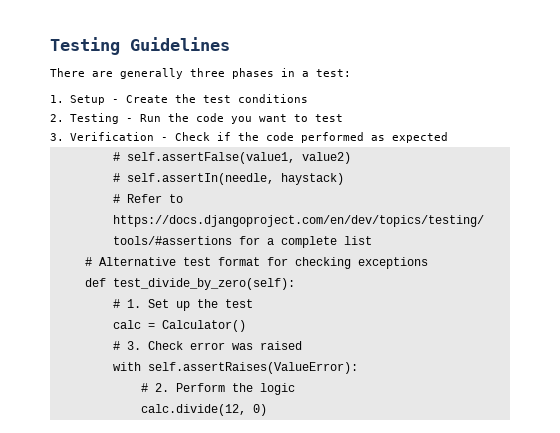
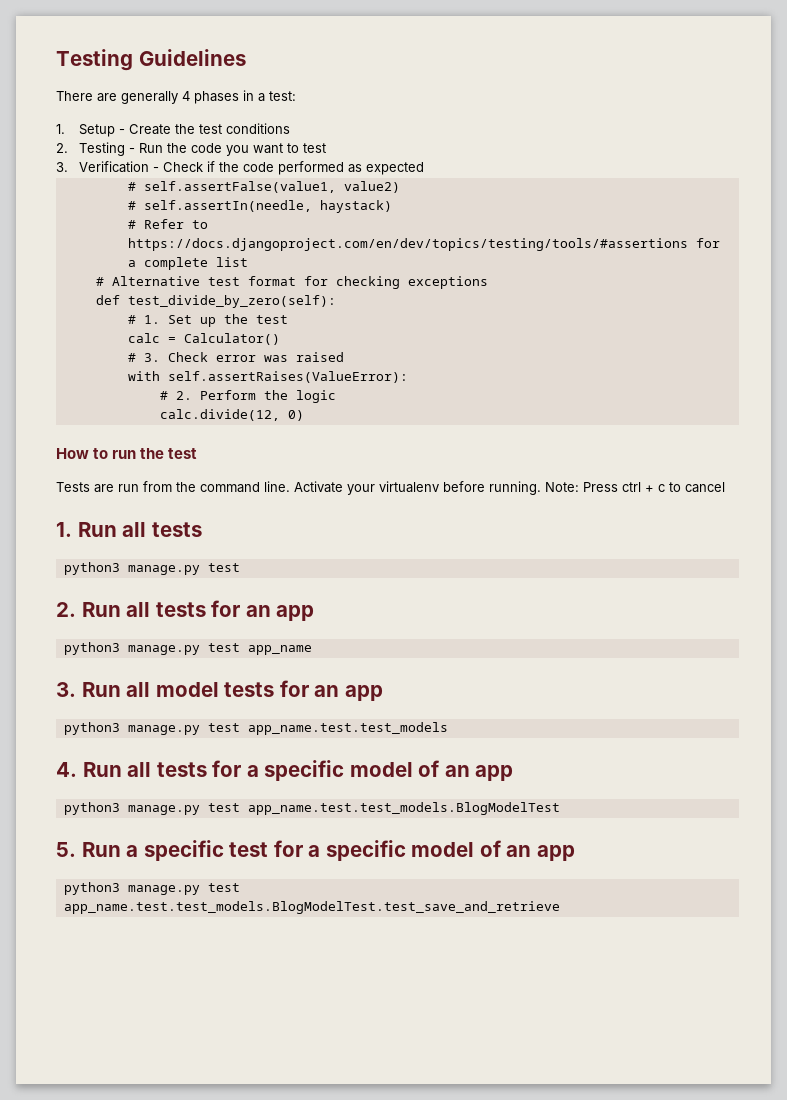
[190,68,225,77] three -> [182,91,190,101] 4
(267, 410) none -> [56,448,198,459] [56,481,725,495] [56,522,202,537] [63,562,240,575] [56,600,315,621] [63,642,312,655] [56,680,383,701] [63,722,448,735] [56,760,514,781] [63,802,560,815] [56,840,575,861] [63,882,240,895] [63,901,560,914] // How to run the test // Tests are run from the command line. Activate your virtualenv before running. Note: Press ctrl + c to cancel // 1. Run all tests // python3 manage.py test // 2. Run all tests for an app // python3 manage.py test app_name // 3. Run all model tests for an app // python3 manage.py test app_name.test.test_models // 4. Run all tests for a specific model of an app // python3 manage.py test app_name.test.test_models.BlogModelTest // 5. Run a specific test for a specific model of an app // python3 manage.py test app_name.test.test_models.BlogModelTest.test_save_and_retrieve

